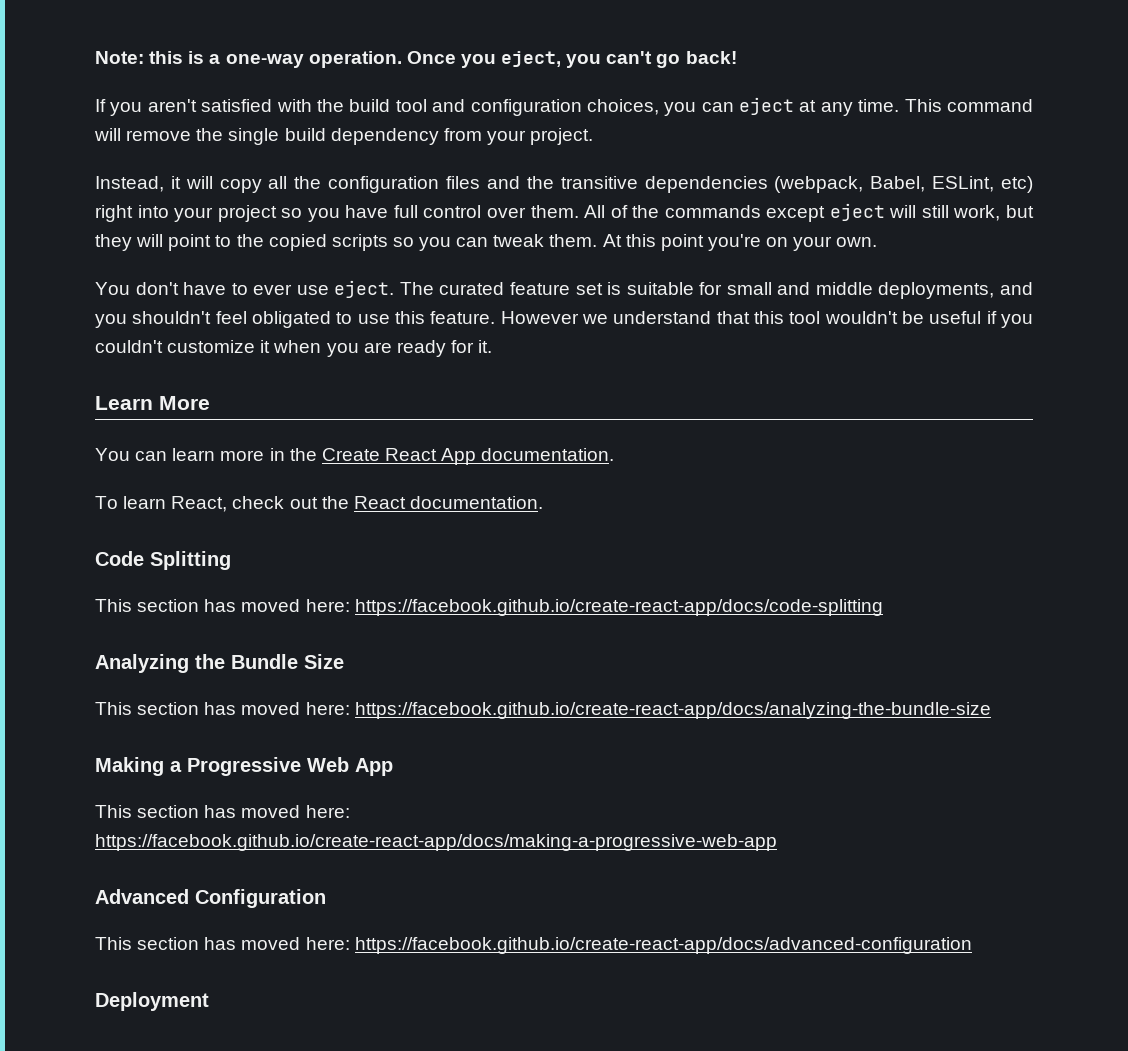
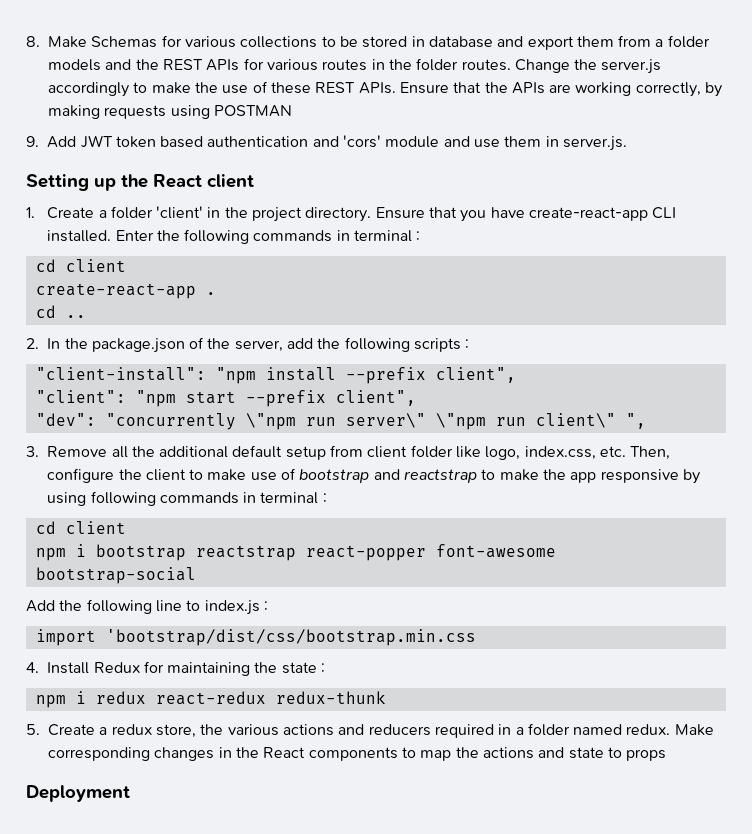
[95,51,737,68] [95,97,1034,116] [94,128,594,145] [95,176,1033,193] [95,203,1034,222] [95,234,878,251] [95,280,1033,299] [95,311,1034,328] [95,340,493,357] [95,396,210,410] [95,448,615,465] [95,496,543,512] [95,551,231,570] [95,599,883,616] [95,654,344,673] [95,702,991,719] [95,757,393,776] [95,805,350,818] [95,834,777,851] [95,889,326,908] [95,937,972,954] Note: this is a one-way operation. Once you eject, you can't go back! // If you aren't satisfied with the build tool and configuration choices, you can eject at any time. This command will remove the single build dependency from your project. // Instead, it will copy all the configuration files and the transitive dependencies (webpack, Babel, ESLint, etc) right into your project so you have full control over them. All of the commands except eject will still work, but they will point to the copied scripts so you can tweak them. At this point you're on your own. // You don't have to ever use eject. The curated feature set is suitable for small and middle deployments, and you shouldn't feel obligated to use this feature. However we understand that this tool wouldn't be useful if you couldn't customize it when you are ready for it. // Learn More // You can learn more in the Create React App documentation. // To learn React, check out the React documentation. // Code Splitting // This section has moved here: https://facebook.github.io/create-react-app/docs/code-splitting // Analyzing the Bundle Size // This section has moved here: https://facebook.github.io/create-react-app/docs/analyzing-the-bundle-size // Making a Progressive Web App // This section has moved here: https://facebook.github.io/create-react-app/docs/making-a-progressive-web-app // Advanced Configuration // This section has moved here: https://facebook.github.io/create-react-app/docs/advanced-configuration -> [26,35,710,50] [48,58,662,74] [48,81,723,97] [48,105,292,119] [26,135,628,151] [26,174,254,191] [26,206,677,222] [47,229,421,244] [35,259,126,272] [35,283,216,299] [35,305,86,318] [26,337,470,353] [35,367,516,384] [35,390,416,407] [35,413,646,430] [26,445,671,460] [47,468,700,484] [47,491,327,506] [35,521,126,534] [35,544,556,561] [35,567,196,584] [26,599,268,615] [35,629,476,646] [26,661,326,676] [35,691,386,708] [26,723,714,738] [48,747,667,761] 8. Make Schemas for various collections to be stored in database and export them from a folder models and the REST APIs for various routes in the folder routes. Change the server.js accordingly to make the use of these REST APIs. Ensure that the APIs are working correctly, by making requests using POSTMAN // 9. Add JWT token based authentication and 'cors' module and use them in server.js. // Setting up the React client // 1. Create a folder 'client' in the project directory. Ensure that you have create-react-app CLI installed. Enter the following commands in terminal : // cd client // create-react-app . // cd .. // 2. In the package.json of the server, add the following scripts : // "client-install": "npm install --prefix client", // "client": "npm start --prefix client", // "dev": "concurrently \"npm run server\" \"npm run client\" ", // 3. Remove all the additional default setup from client folder like logo, index.css, etc. Then, configure the client to make use of bootstrap and reactstrap to make the app responsive by using following commands in terminal : // cd client // npm i bootstrap reactstrap react-popper font-awesome bootstrap-social // Add the following line to index.js : // import 'bootstrap/dist/css/bootstrap.min.css // 4. Install Redux for maintaining the state : // npm i redux react-redux redux-thunk // 5. Create a redux store, the various actions and reducers required in a folder named redux. Make corresponding changes in the React components to map the actions and state to props

